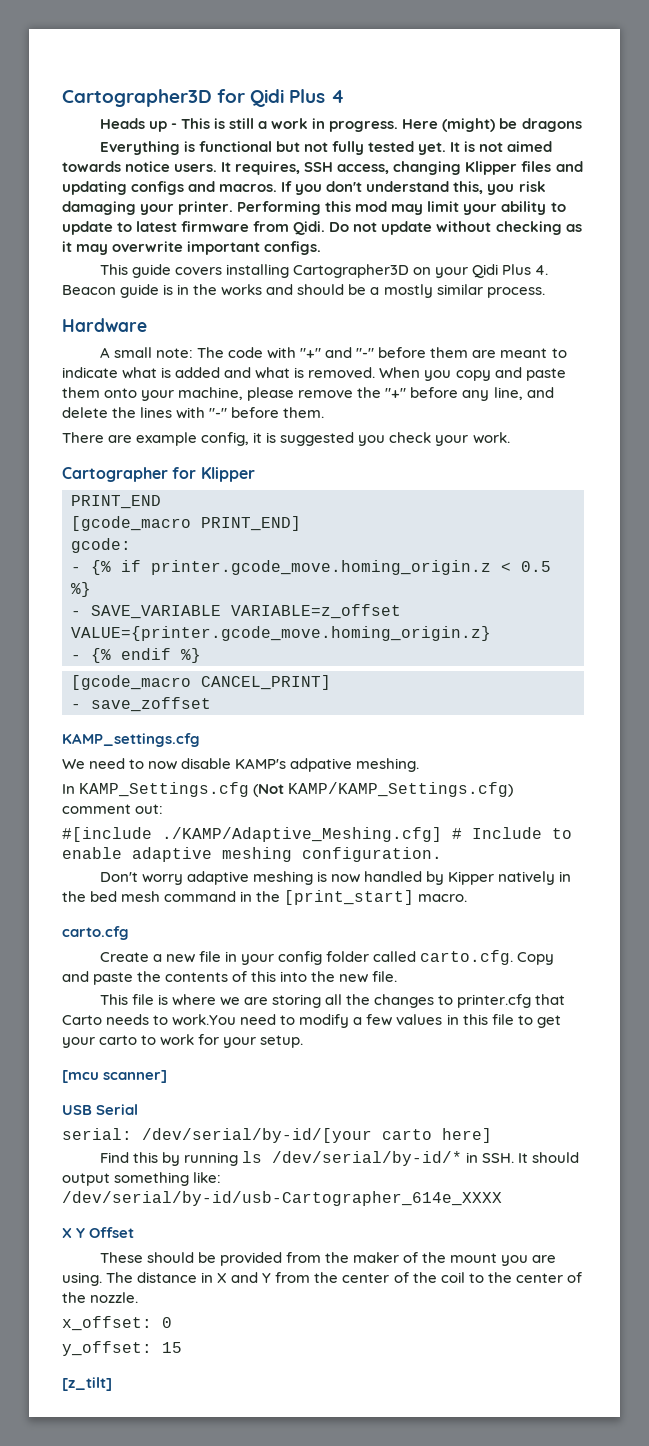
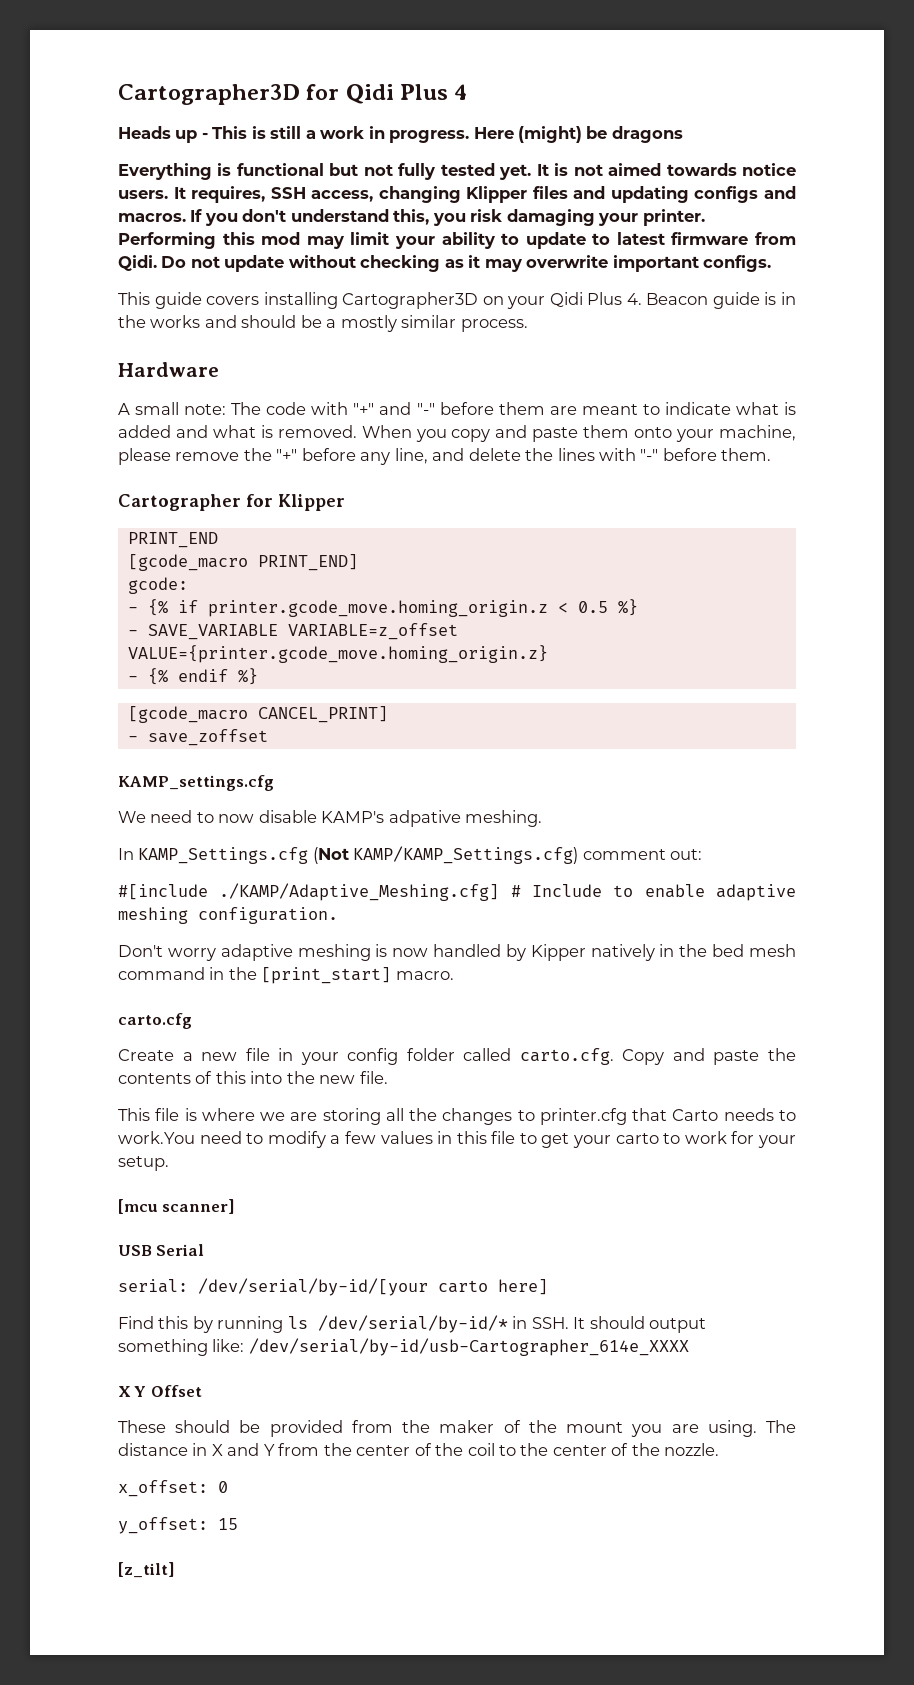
[62,432,510,446] // There are example config, it is suggested you check your work. -> (772, 454) none

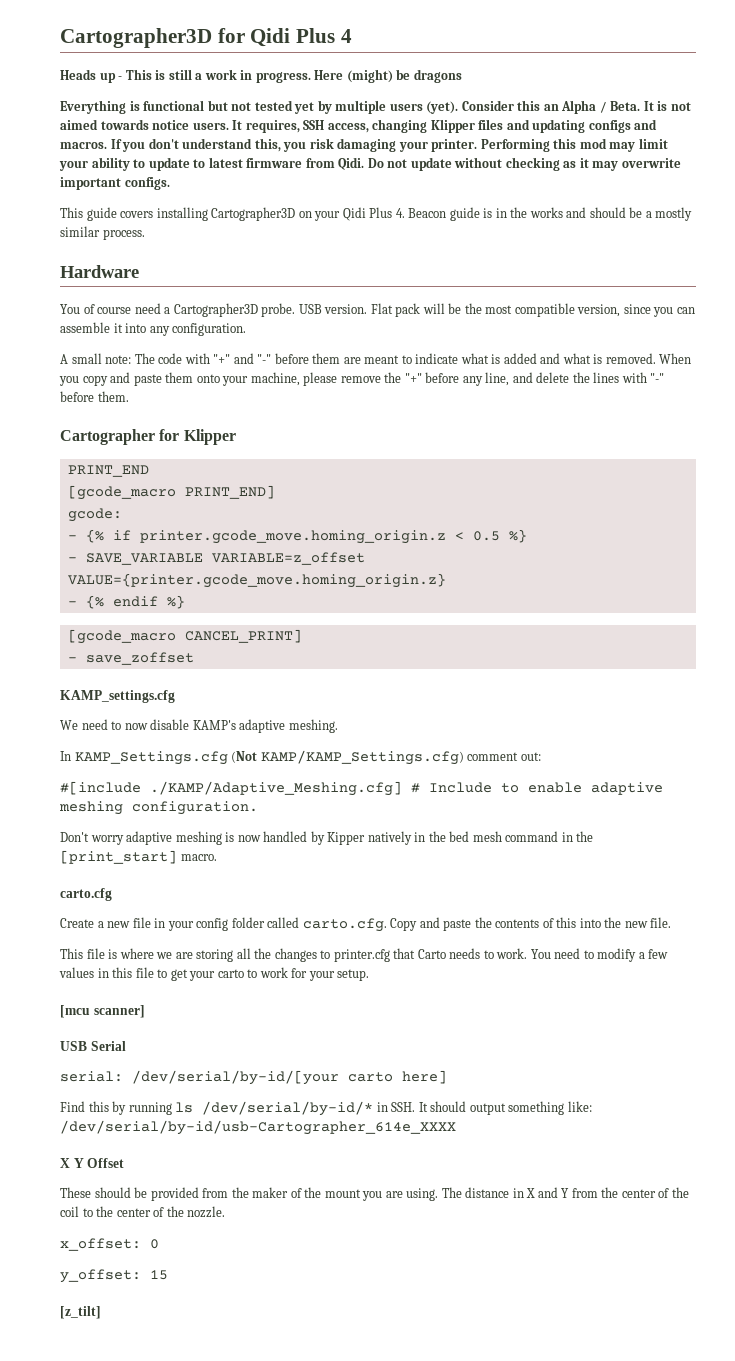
[398,163,532,180] fully tested yet. -> [254,100,641,114] tested yet by multiple users (yet). Consider this an Alpha / Beta.
(219, 369) none -> [60,303,695,317] [60,322,247,336] // You of course need a Cartographer3D probe. USB version. Flat pack will be the most compatible version, since you can assemble it into any configuration.
[388,810,461,827] adpative -> [239,719,286,733] adaptive
[118,1131,195,1144] work.You -> [496,948,551,959] work. You

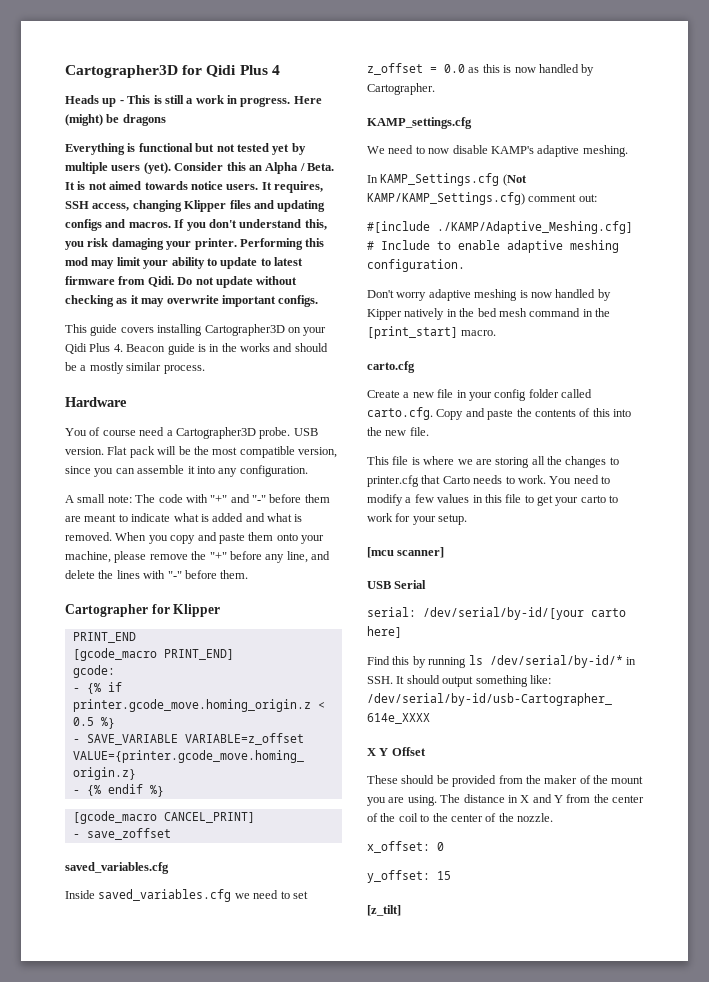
(194, 658) none -> [65,862,169,874] [65,889,308,902] [367,63,595,76] [367,83,435,95] // saved_variables.cfg // Inside saved_variables.cfg we need to set z_offset = 0.0 as this is now handled by Cartographer.

